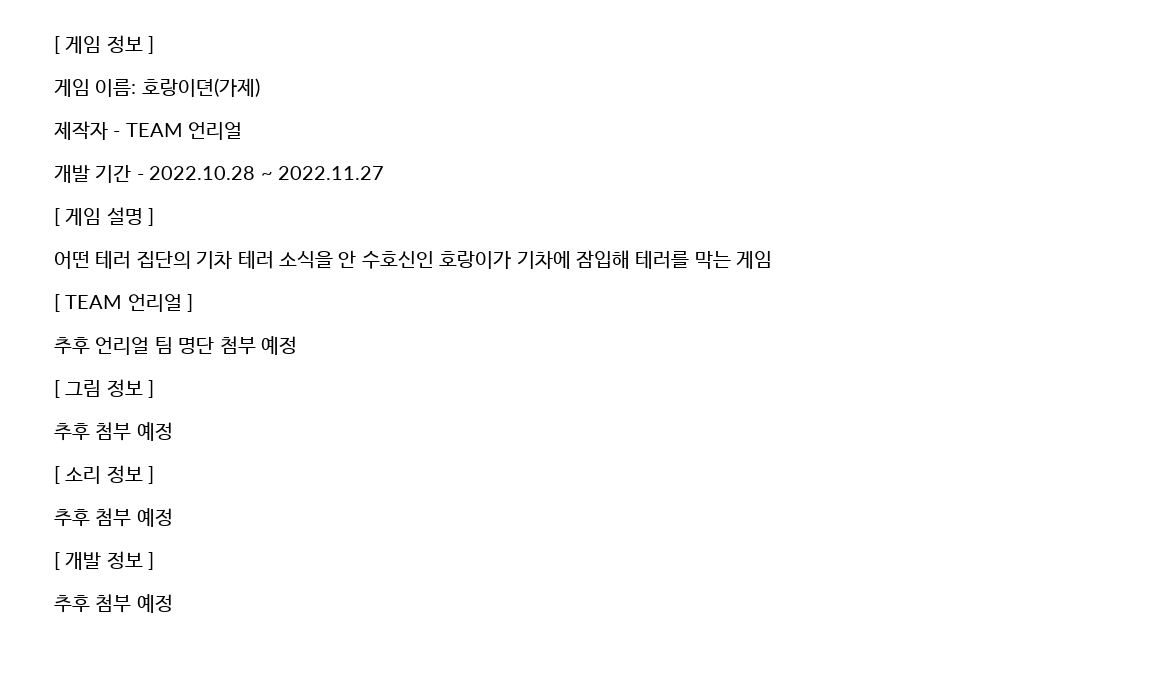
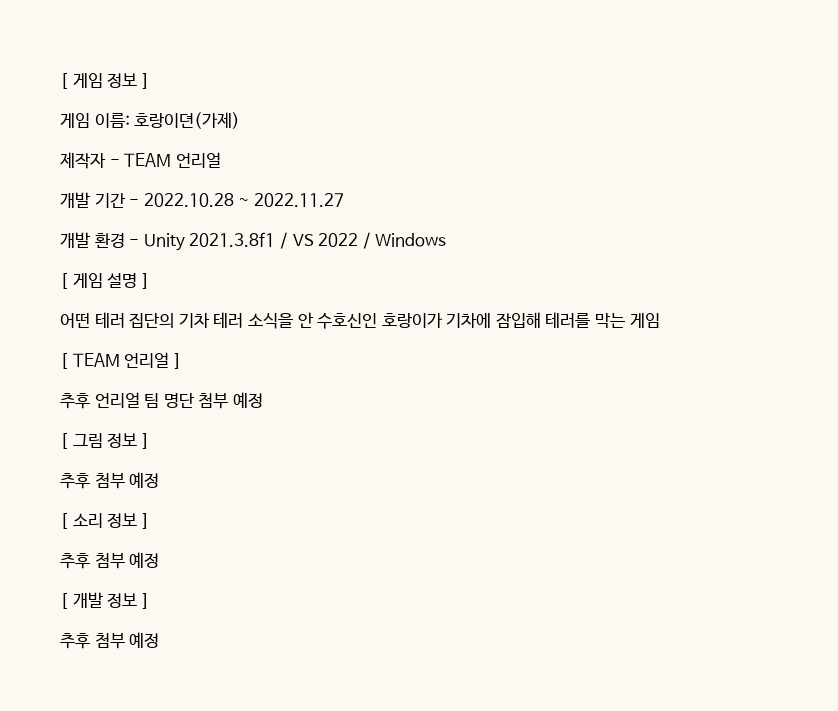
(384, 173) none -> [60,232,447,251] // 개발 환경 - Unity 2021.3.8f1 / VS 2022 / Windows

